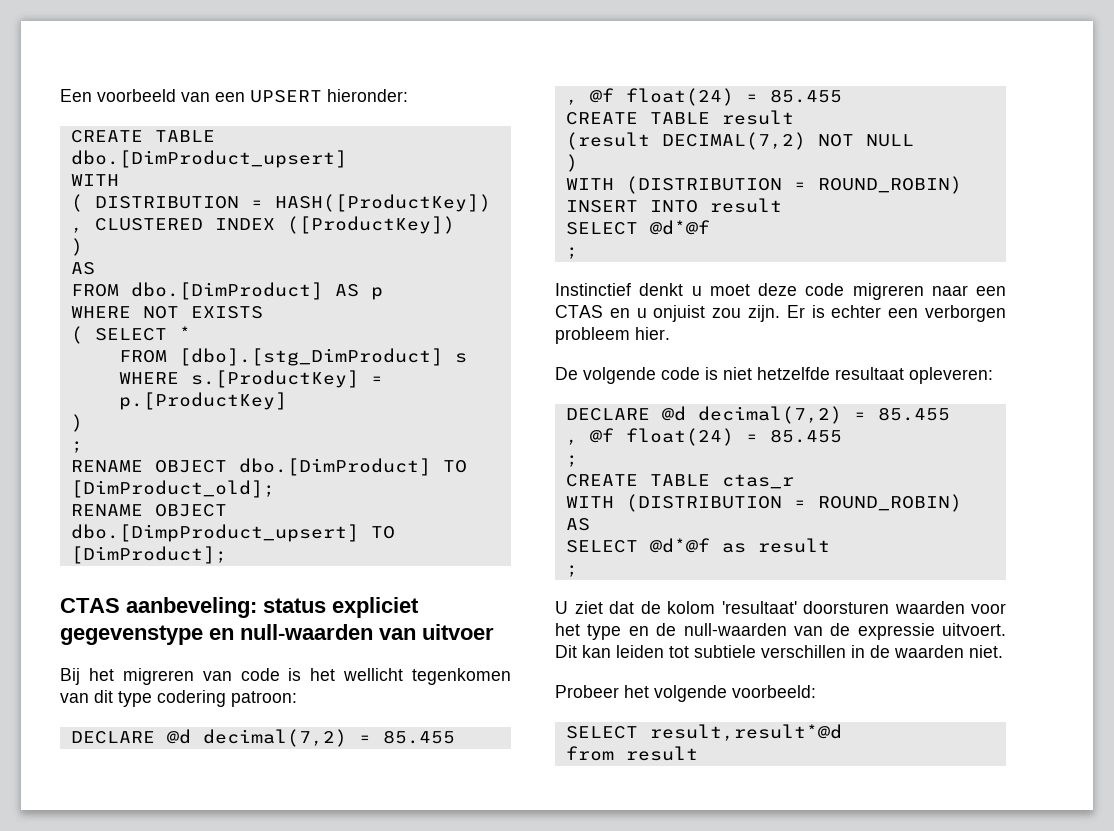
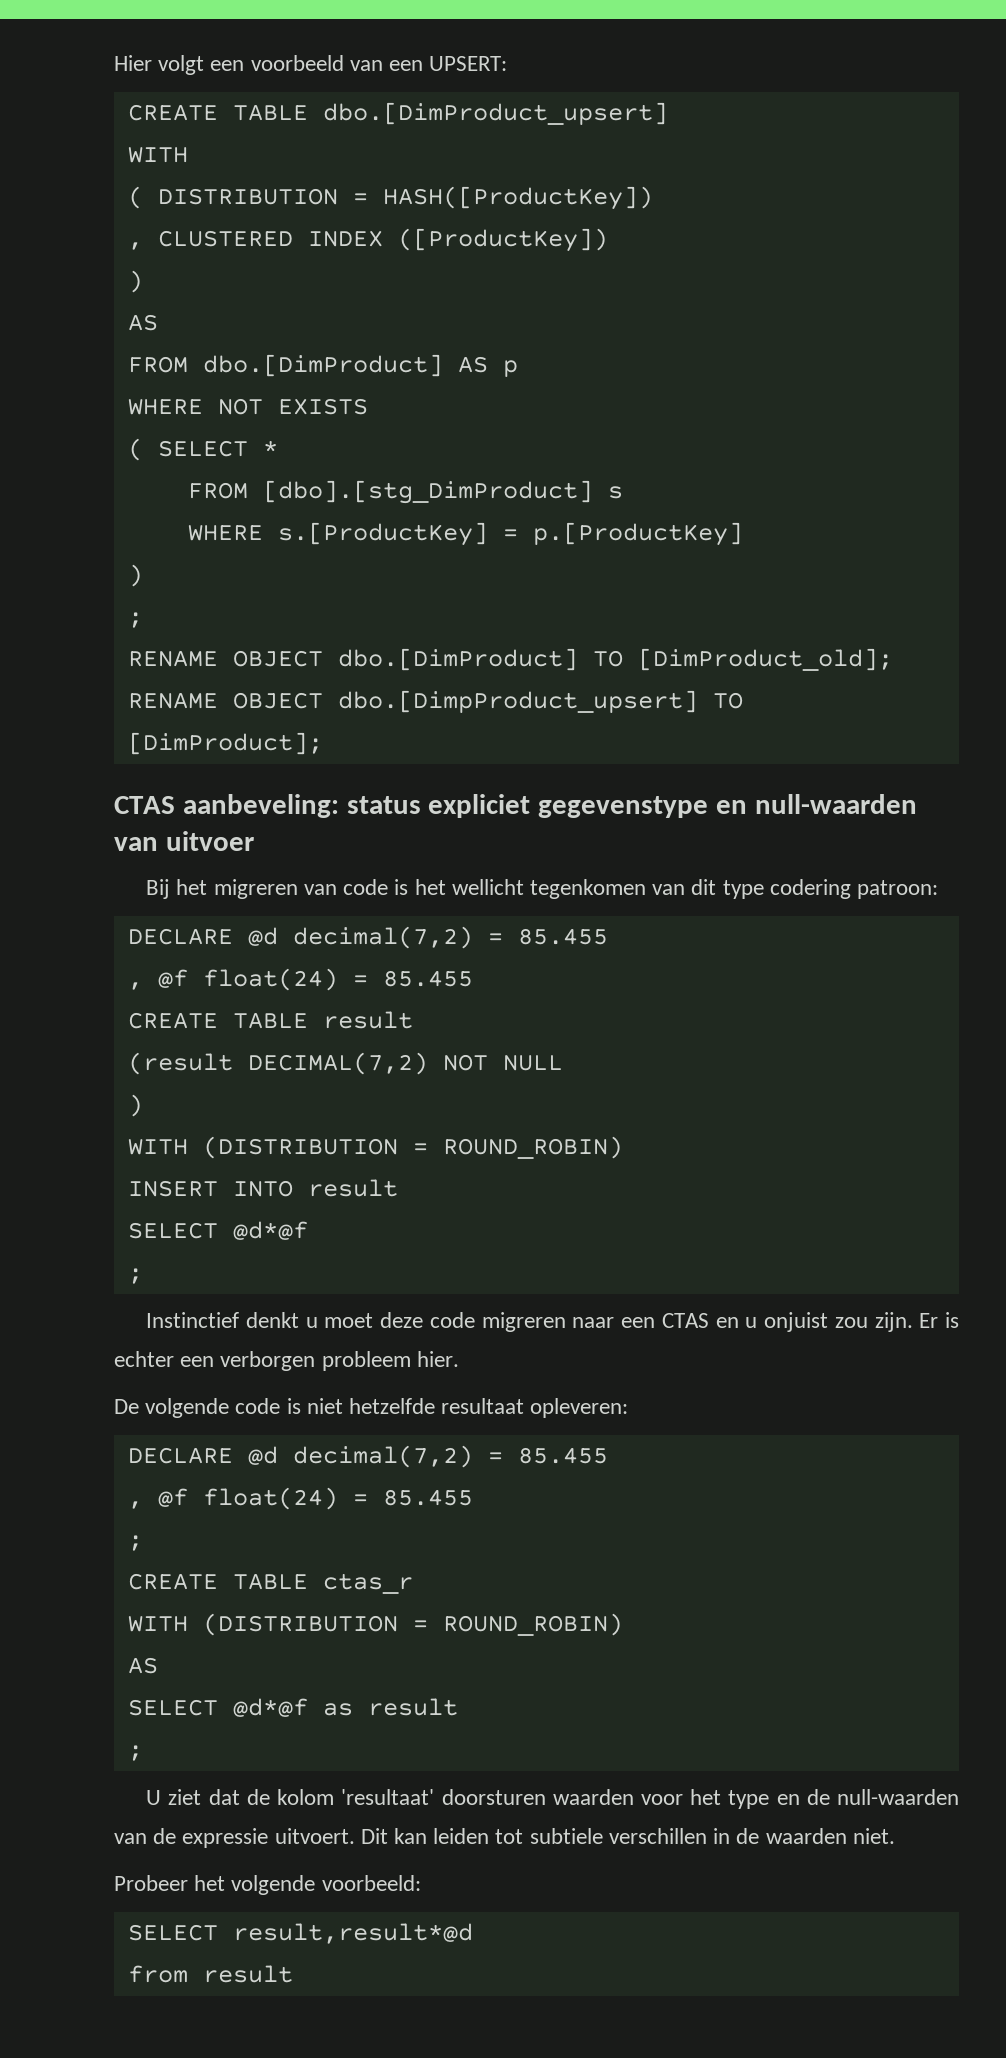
[60,89,92,102] Een -> [114,55,245,75] Hier volgt een
[250,89,408,103] UPSERT hieronder: -> [429,56,508,71] UPSERT:

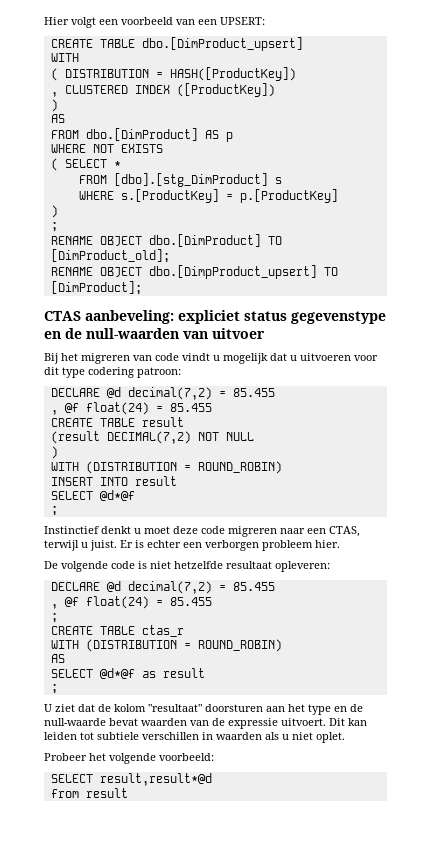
[346,794,531,818] status expliciet -> [178,310,287,324] expliciet status
(748, 807) none -> [65,328,82,339] de
[394,879,686,899] is het wellicht tegenkomen van -> [182,353,378,364] vindt u mogelijk dat u uitvoeren voor
[661,1312,913,1332] CTAS en u onjuist zou zijn. -> [329,526,360,537] [44,540,117,551] CTAS, terwijl u juist.
[341,1789,683,1805] 'resultaat' doorsturen waarden voor -> [148,704,285,712] "resultaat" doorsturen aan
[836,1789,959,1805] null-waarden -> [44,718,187,726] null-waarde bevat waarden
[736,1828,895,1844] de waarden niet. -> [216,732,345,743] waarden als u niet oplet.

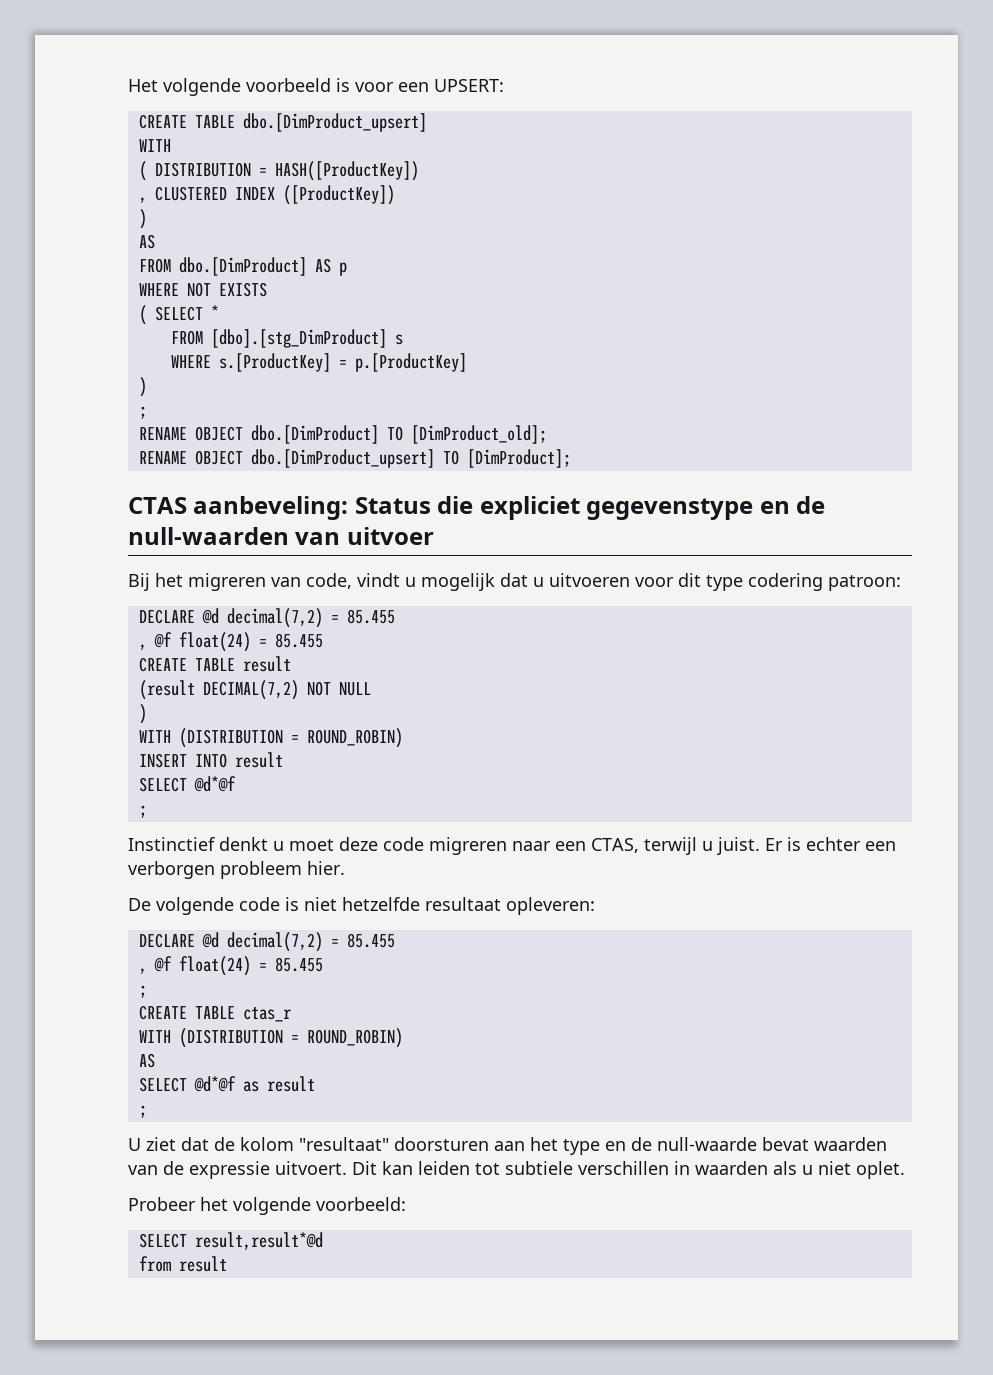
[44,17,195,28] Hier volgt een voorbeeld van -> [128,78,394,96] Het volgende voorbeeld is voor
[148,265,317,279] dbo.[DimpProduct_upsert] -> [250,449,435,468] dbo.[DimProduct_upsert]
[178,310,287,324] expliciet status -> [354,496,580,520] Status die expliciet
[155,353,179,361] code -> [306,573,352,589] code,

